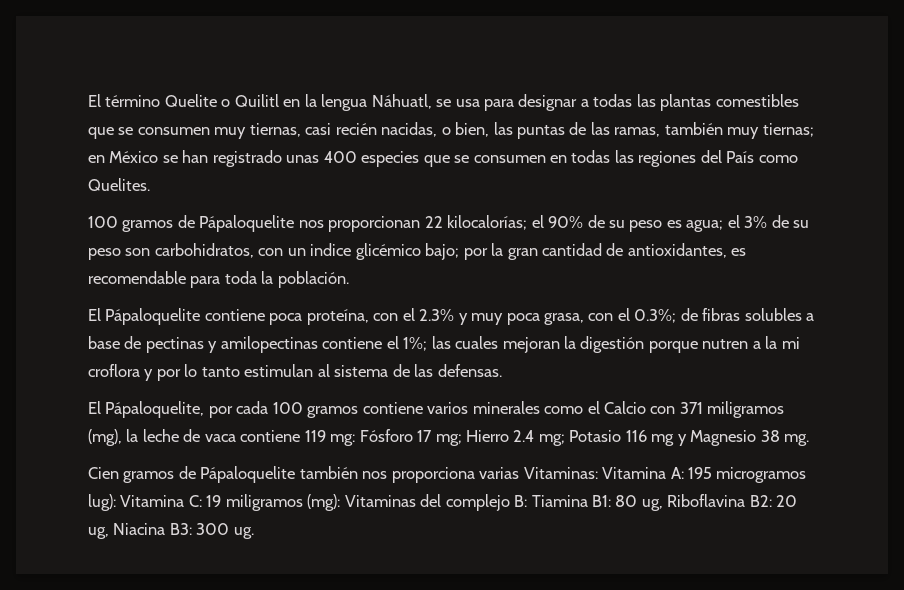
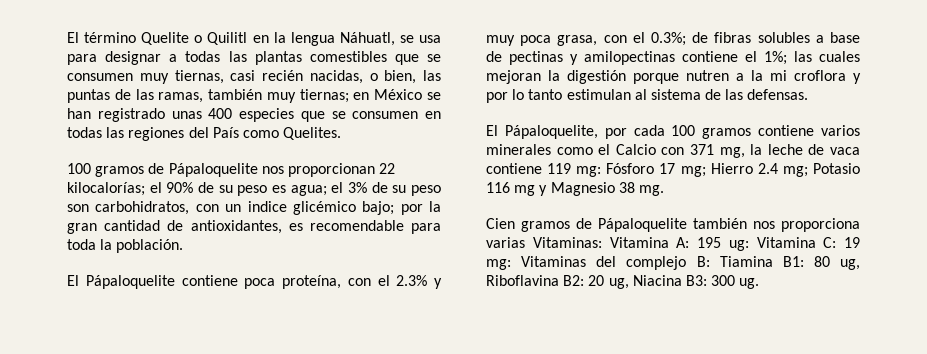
[707,401,785,418] [88,429,122,446] miligramos (mg), -> [719,147,745,158] mg,
[716,467,807,483] [88,494,116,511] microgramos lug): -> [728,240,749,251] ug:
[225,494,341,511] miligramos (mg): -> [486,259,511,270] mg:

